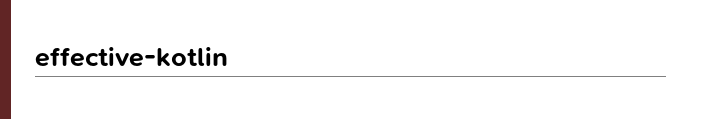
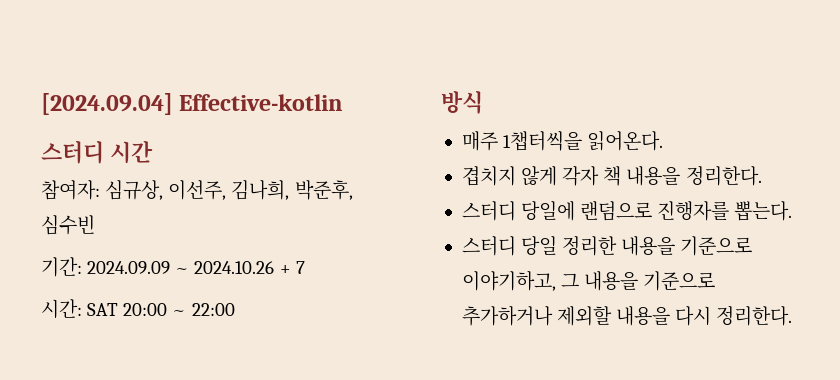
[35,47,228,67] effective-kotlin -> [41,93,344,115] [41,140,153,164] [41,180,353,200] [41,215,95,235] [41,257,305,277] [41,299,235,318] [441,91,483,114] [461,131,664,151] [461,166,762,186] [461,201,793,221] [461,236,753,256] [461,271,716,291] [461,306,793,326] [2024.09.04] Effective-kotlin // 스터디 시간 // 참여자: 심규상, 이선주, 김나희, 박준후, 심수빈 // 기간: 2024.09.09 ~ 2024.10.26 + 7 // 시간: SAT 20:00 ~ 22:00 // 방식 // 매주 1챕터씩을 읽어온다. // 겹치지 않게 각자 책 내용을 정리한다. // 스터디 당일에 랜덤으로 진행자를 뽑는다. // 스터디 당일 정리한 내용을 기준으로 이야기하고, 그 내용을 기준으로 추가하거나 제외할 내용을 다시 정리한다.

